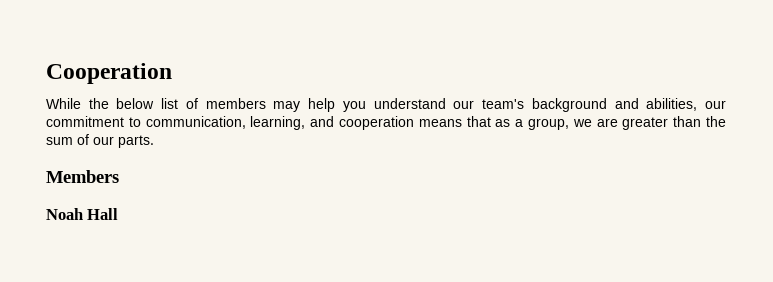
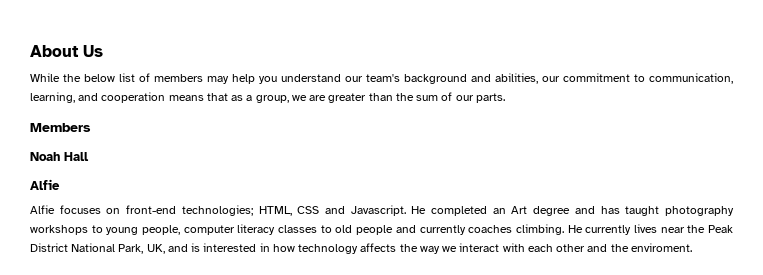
[46,63,172,84] Cooperation -> [30,45,103,57] About Us
(119, 214) none -> [30,179,60,190] [30,205,734,216] [30,224,734,235] [30,243,692,254] // Alfie // Alfie focuses on front-end technologies; HTML, CSS and Javascript. He completed an Art degree and has taught photography workshops to young people, computer literacy classes to old people and currently coaches climbing. He currently lives near the Peak District National Park, UK, and is interested in how technology affects the way we interact with each other and the enviroment.

